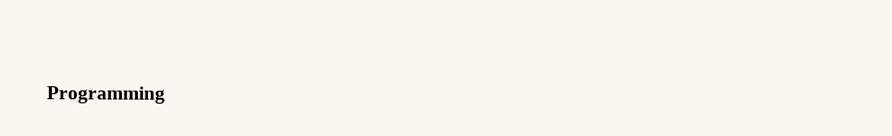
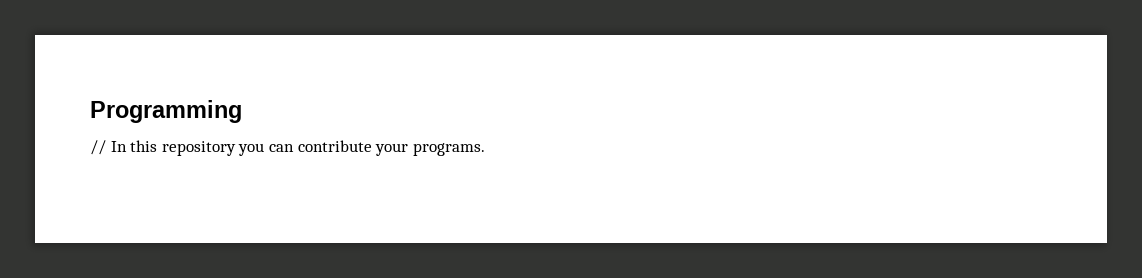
(165, 95) none -> [90,140,485,156] // // In this repository you can contribute your programs.

